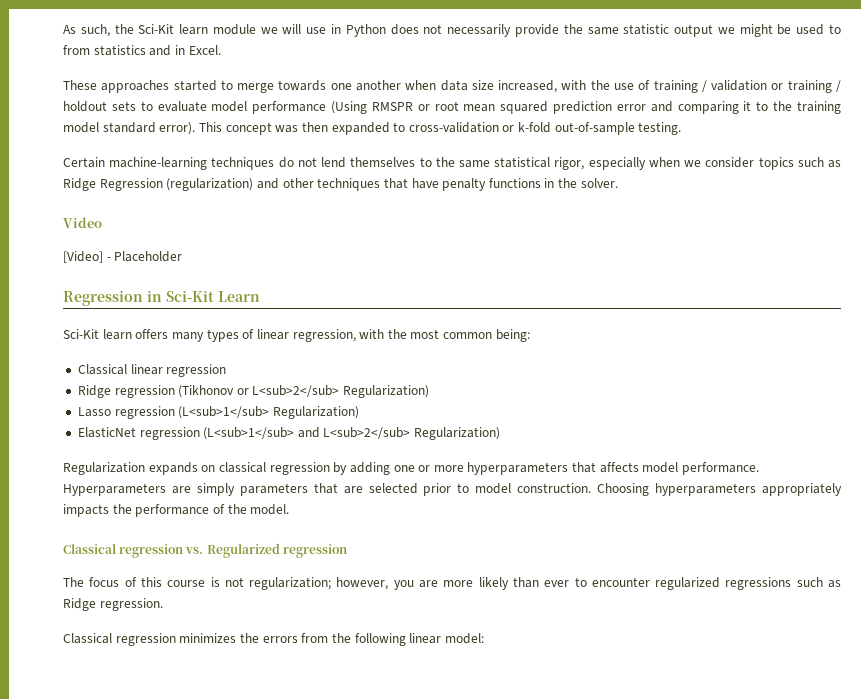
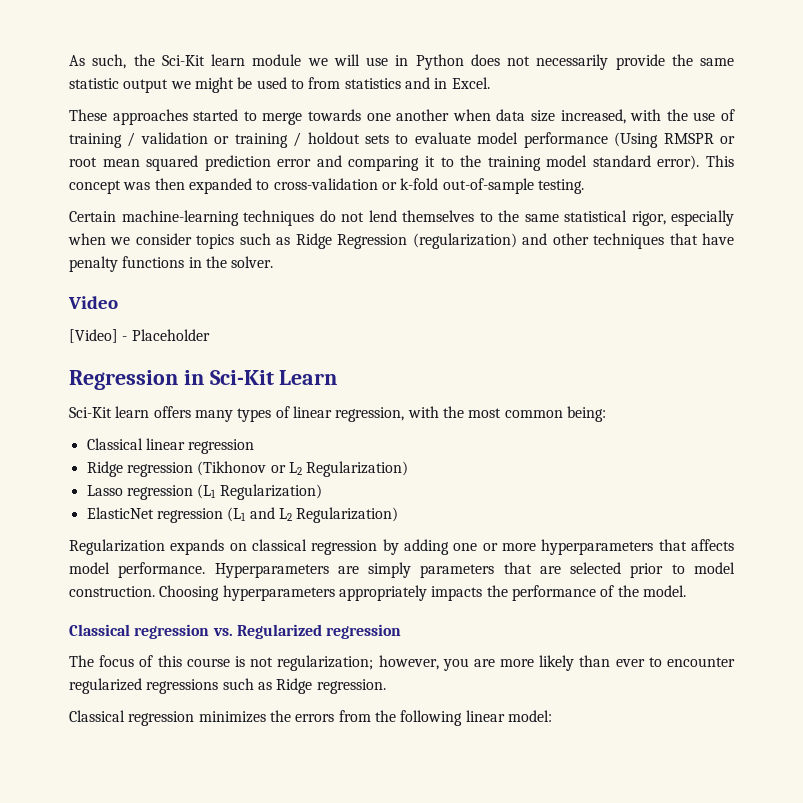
[252,385,340,397] L<sub>2</sub> -> [288,462,302,475] L2
[178,406,270,419] (L<sub>1</sub> -> [197,484,217,499] (L1
[203,427,411,440] (L<sub>1</sub> and L<sub>2</sub> -> [227,507,292,522] (L1 and L2

